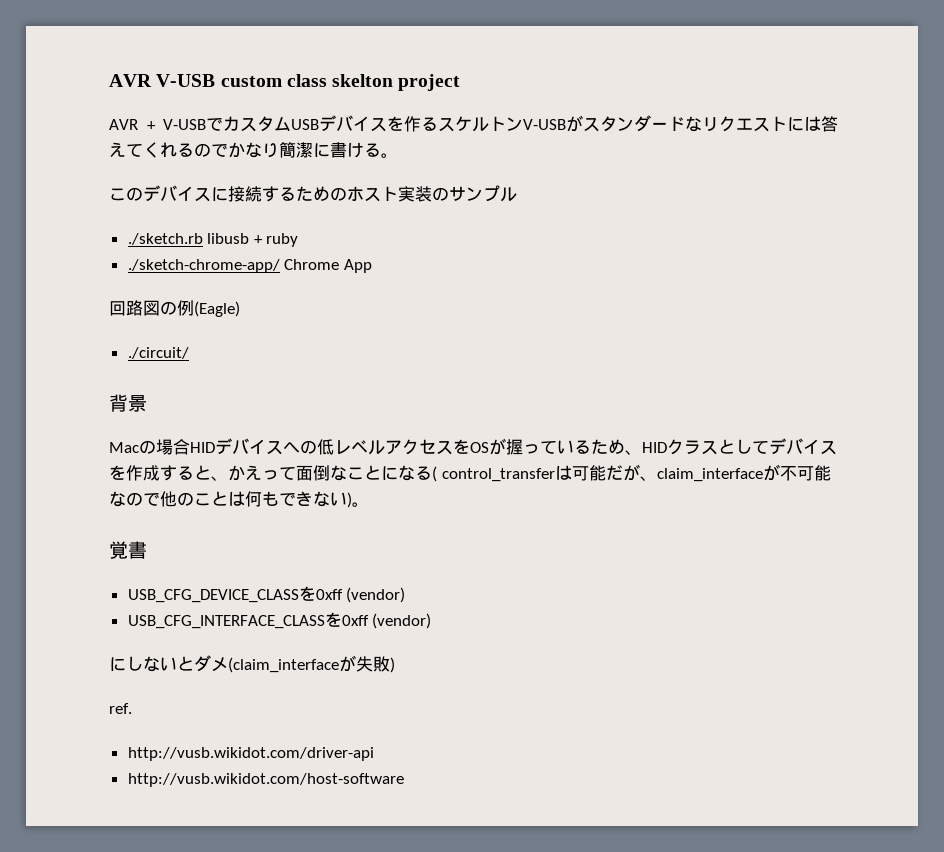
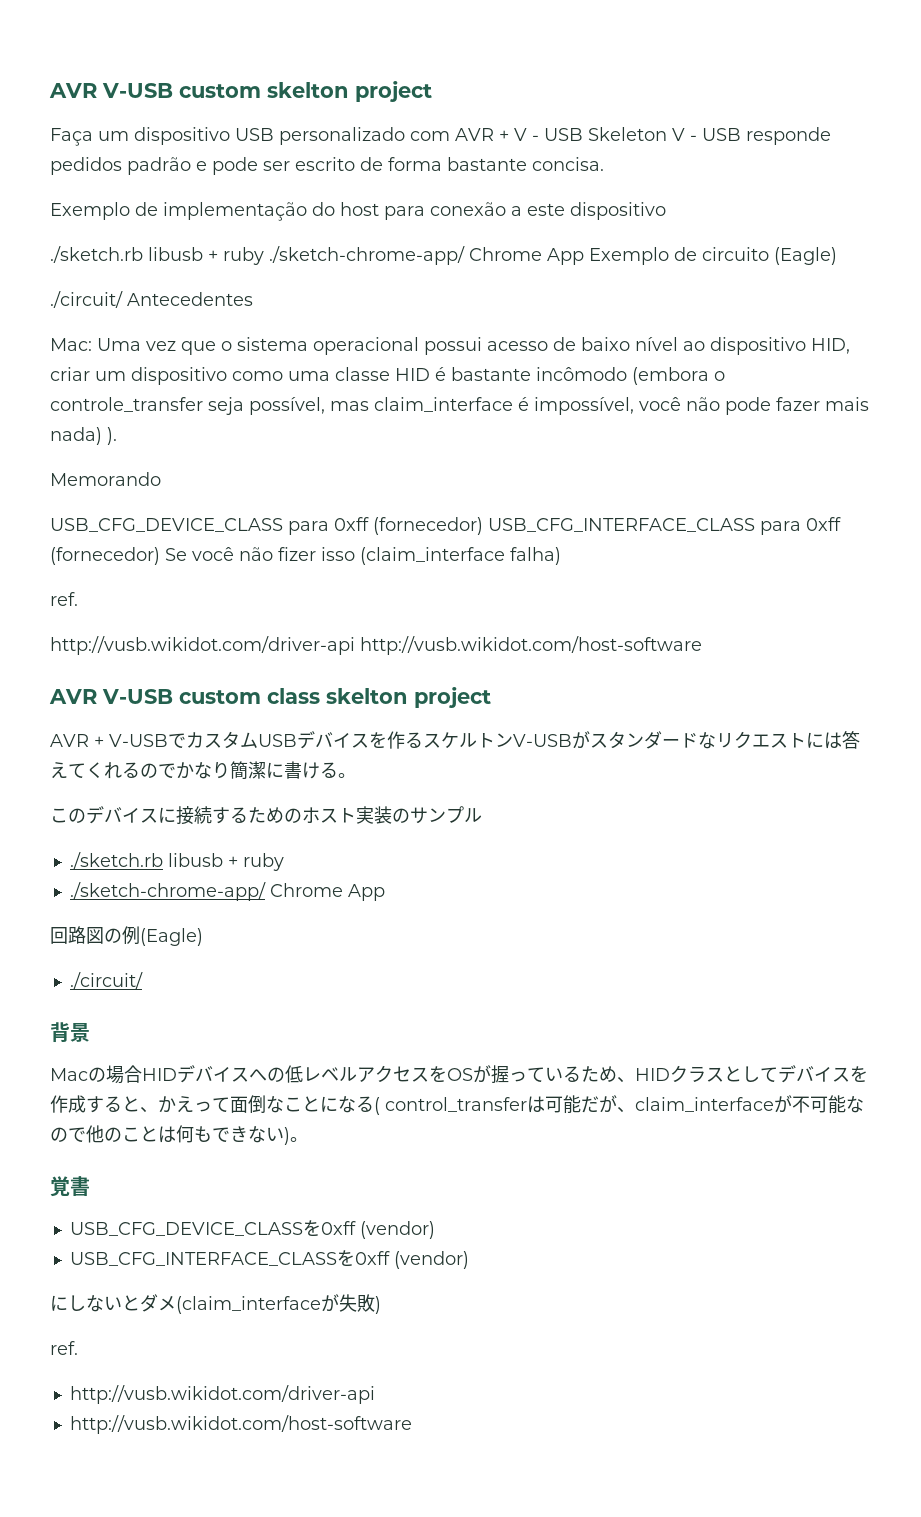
[109,74,282,87] AVR V-USB custom -> [49,81,432,102] [50,127,831,146] [50,157,604,175] [50,202,666,221] [50,246,837,265] [50,291,253,308] [50,337,850,355] [50,367,725,385] [50,397,869,415] [50,427,117,445] [50,472,161,486] [50,517,841,535] [50,547,561,565] [50,592,78,606] [50,636,702,655] [49,689,261,704] AVR V-USB custom skelton project // Faça um dispositivo USB personalizado com AVR + V - USB Skeleton V - USB responde pedidos padrão e pode ser escrito de forma bastante concisa. // Exemplo de implementação do host para conexão a este dispositivo // ./sketch.rb libusb + ruby ./sketch-chrome-app/ Chrome App Exemplo de circuito (Eagle) // ./circuit/ Antecedentes // Mac: Uma vez que o sistema operacional possui acesso de baixo nível ao dispositivo HID, criar um dispositivo como uma classe HID é bastante incômodo (embora o controle_transfer seja possível, mas claim_interface é impossível, você não pode fazer mais nada) ). // Memorando // USB_CFG_DEVICE_CLASS para 0xff (fornecedor) USB_CFG_INTERFACE_CLASS para 0xff (fornecedor) Se você não fizer isso (claim_interface falha) // ref. // http://vusb.wikidot.com/driver-api http://vusb.wikidot.com/host-software // AVR V-USB custom

